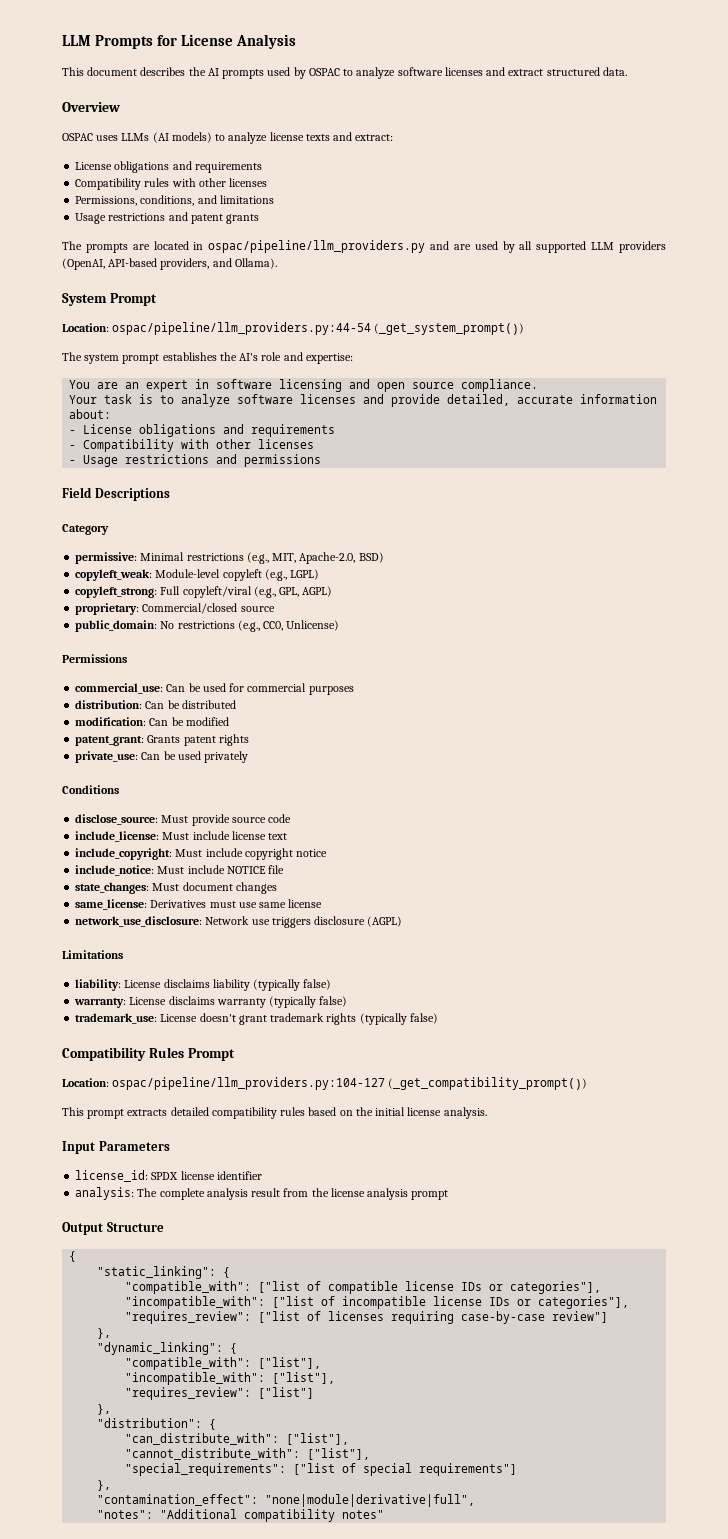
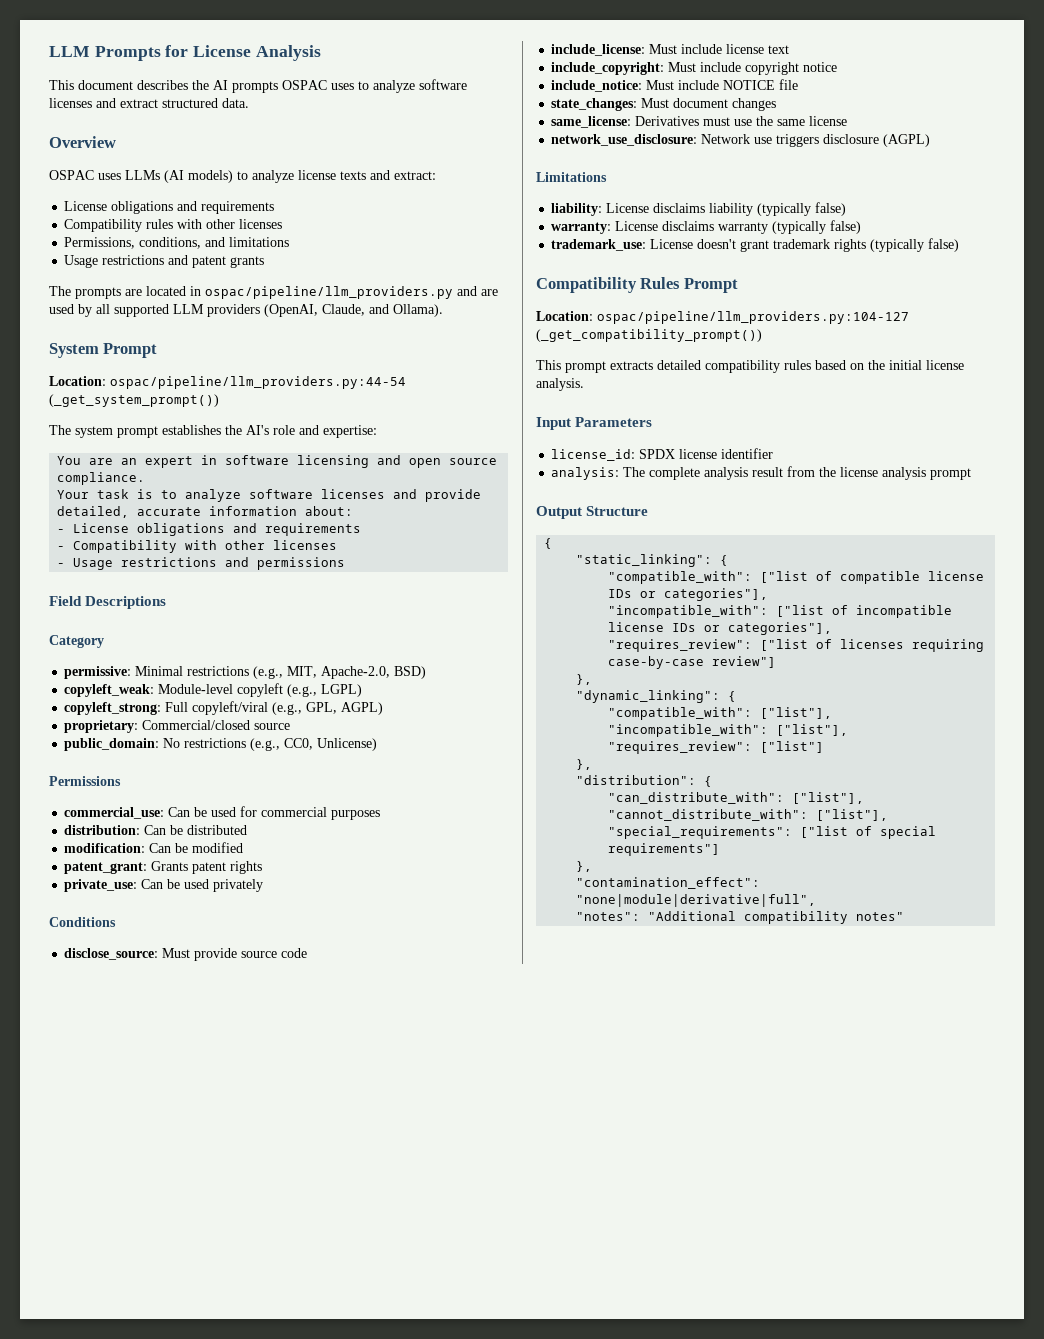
[267,67,340,79] used by OSPAC -> [282,80,354,90] OSPAC uses
[108,258,210,270] API-based providers, -> [322,304,365,316] Claude,
(257, 905) none -> [756,116,774,126] the

